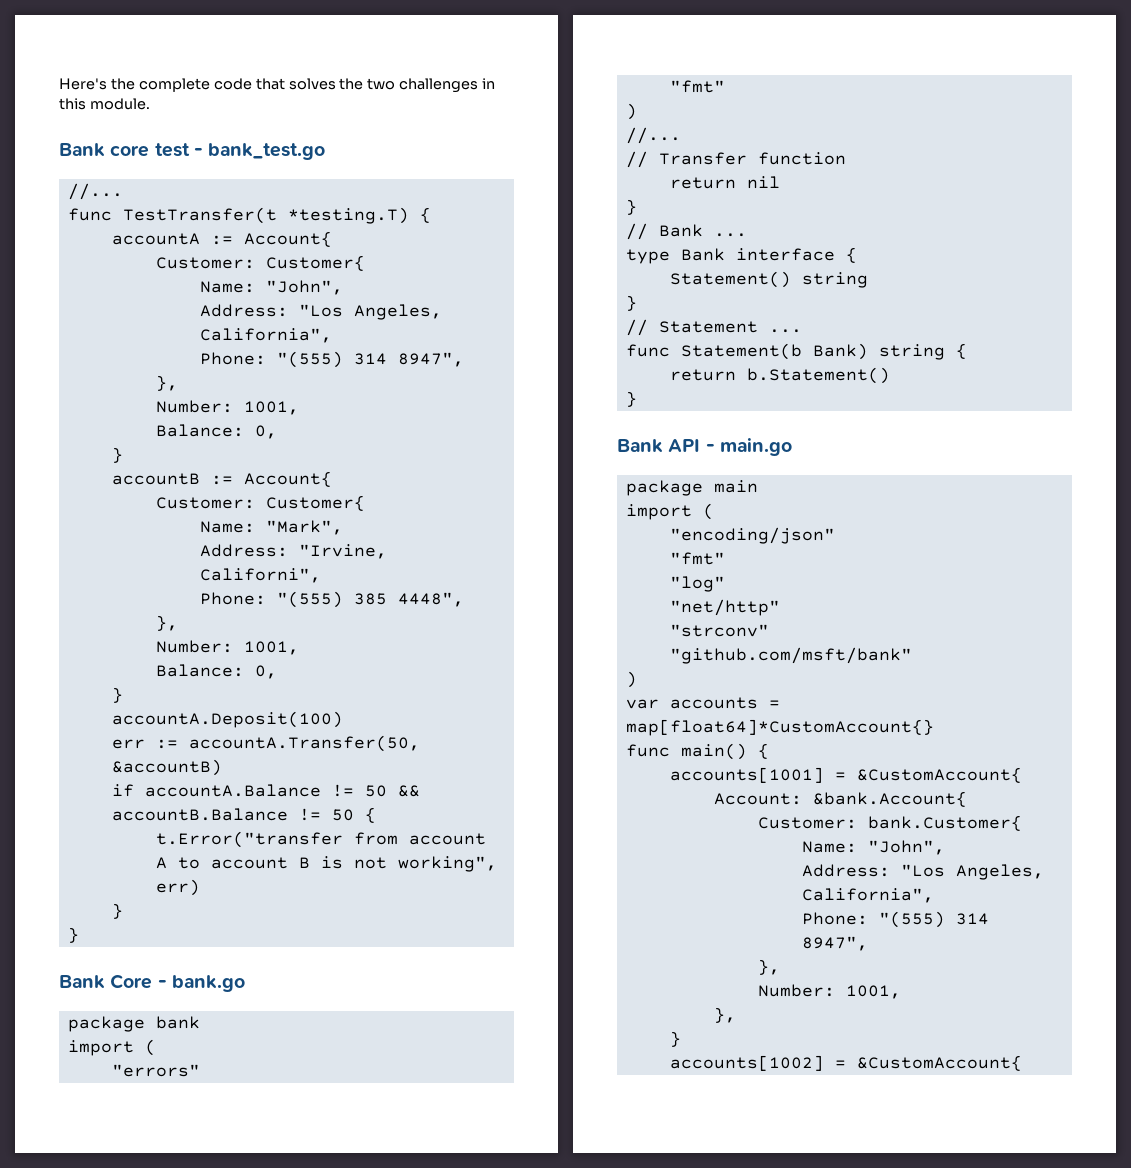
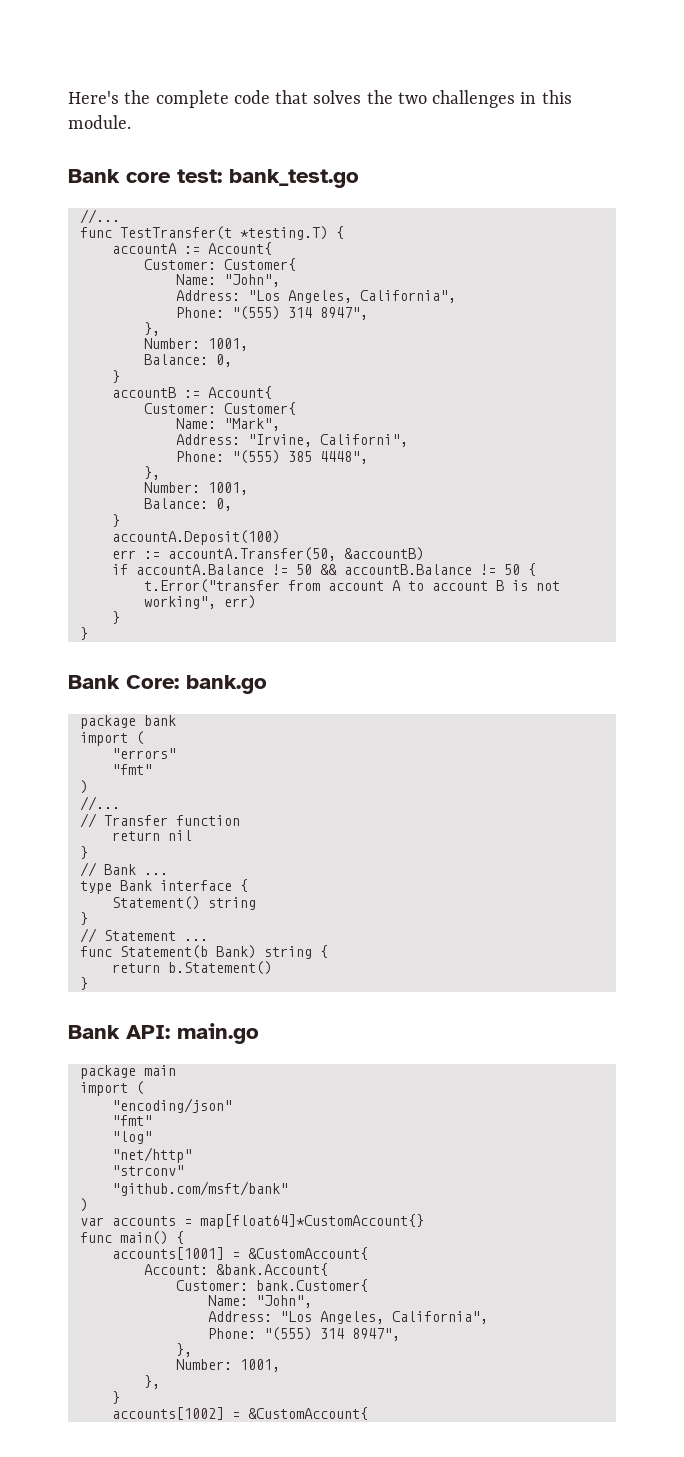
[154,143,203,157] test - -> [177,169,222,183] test:
[110,974,167,989] Core - -> [126,675,179,689] Core:
[668,439,715,452] API - -> [126,1025,170,1039] API:

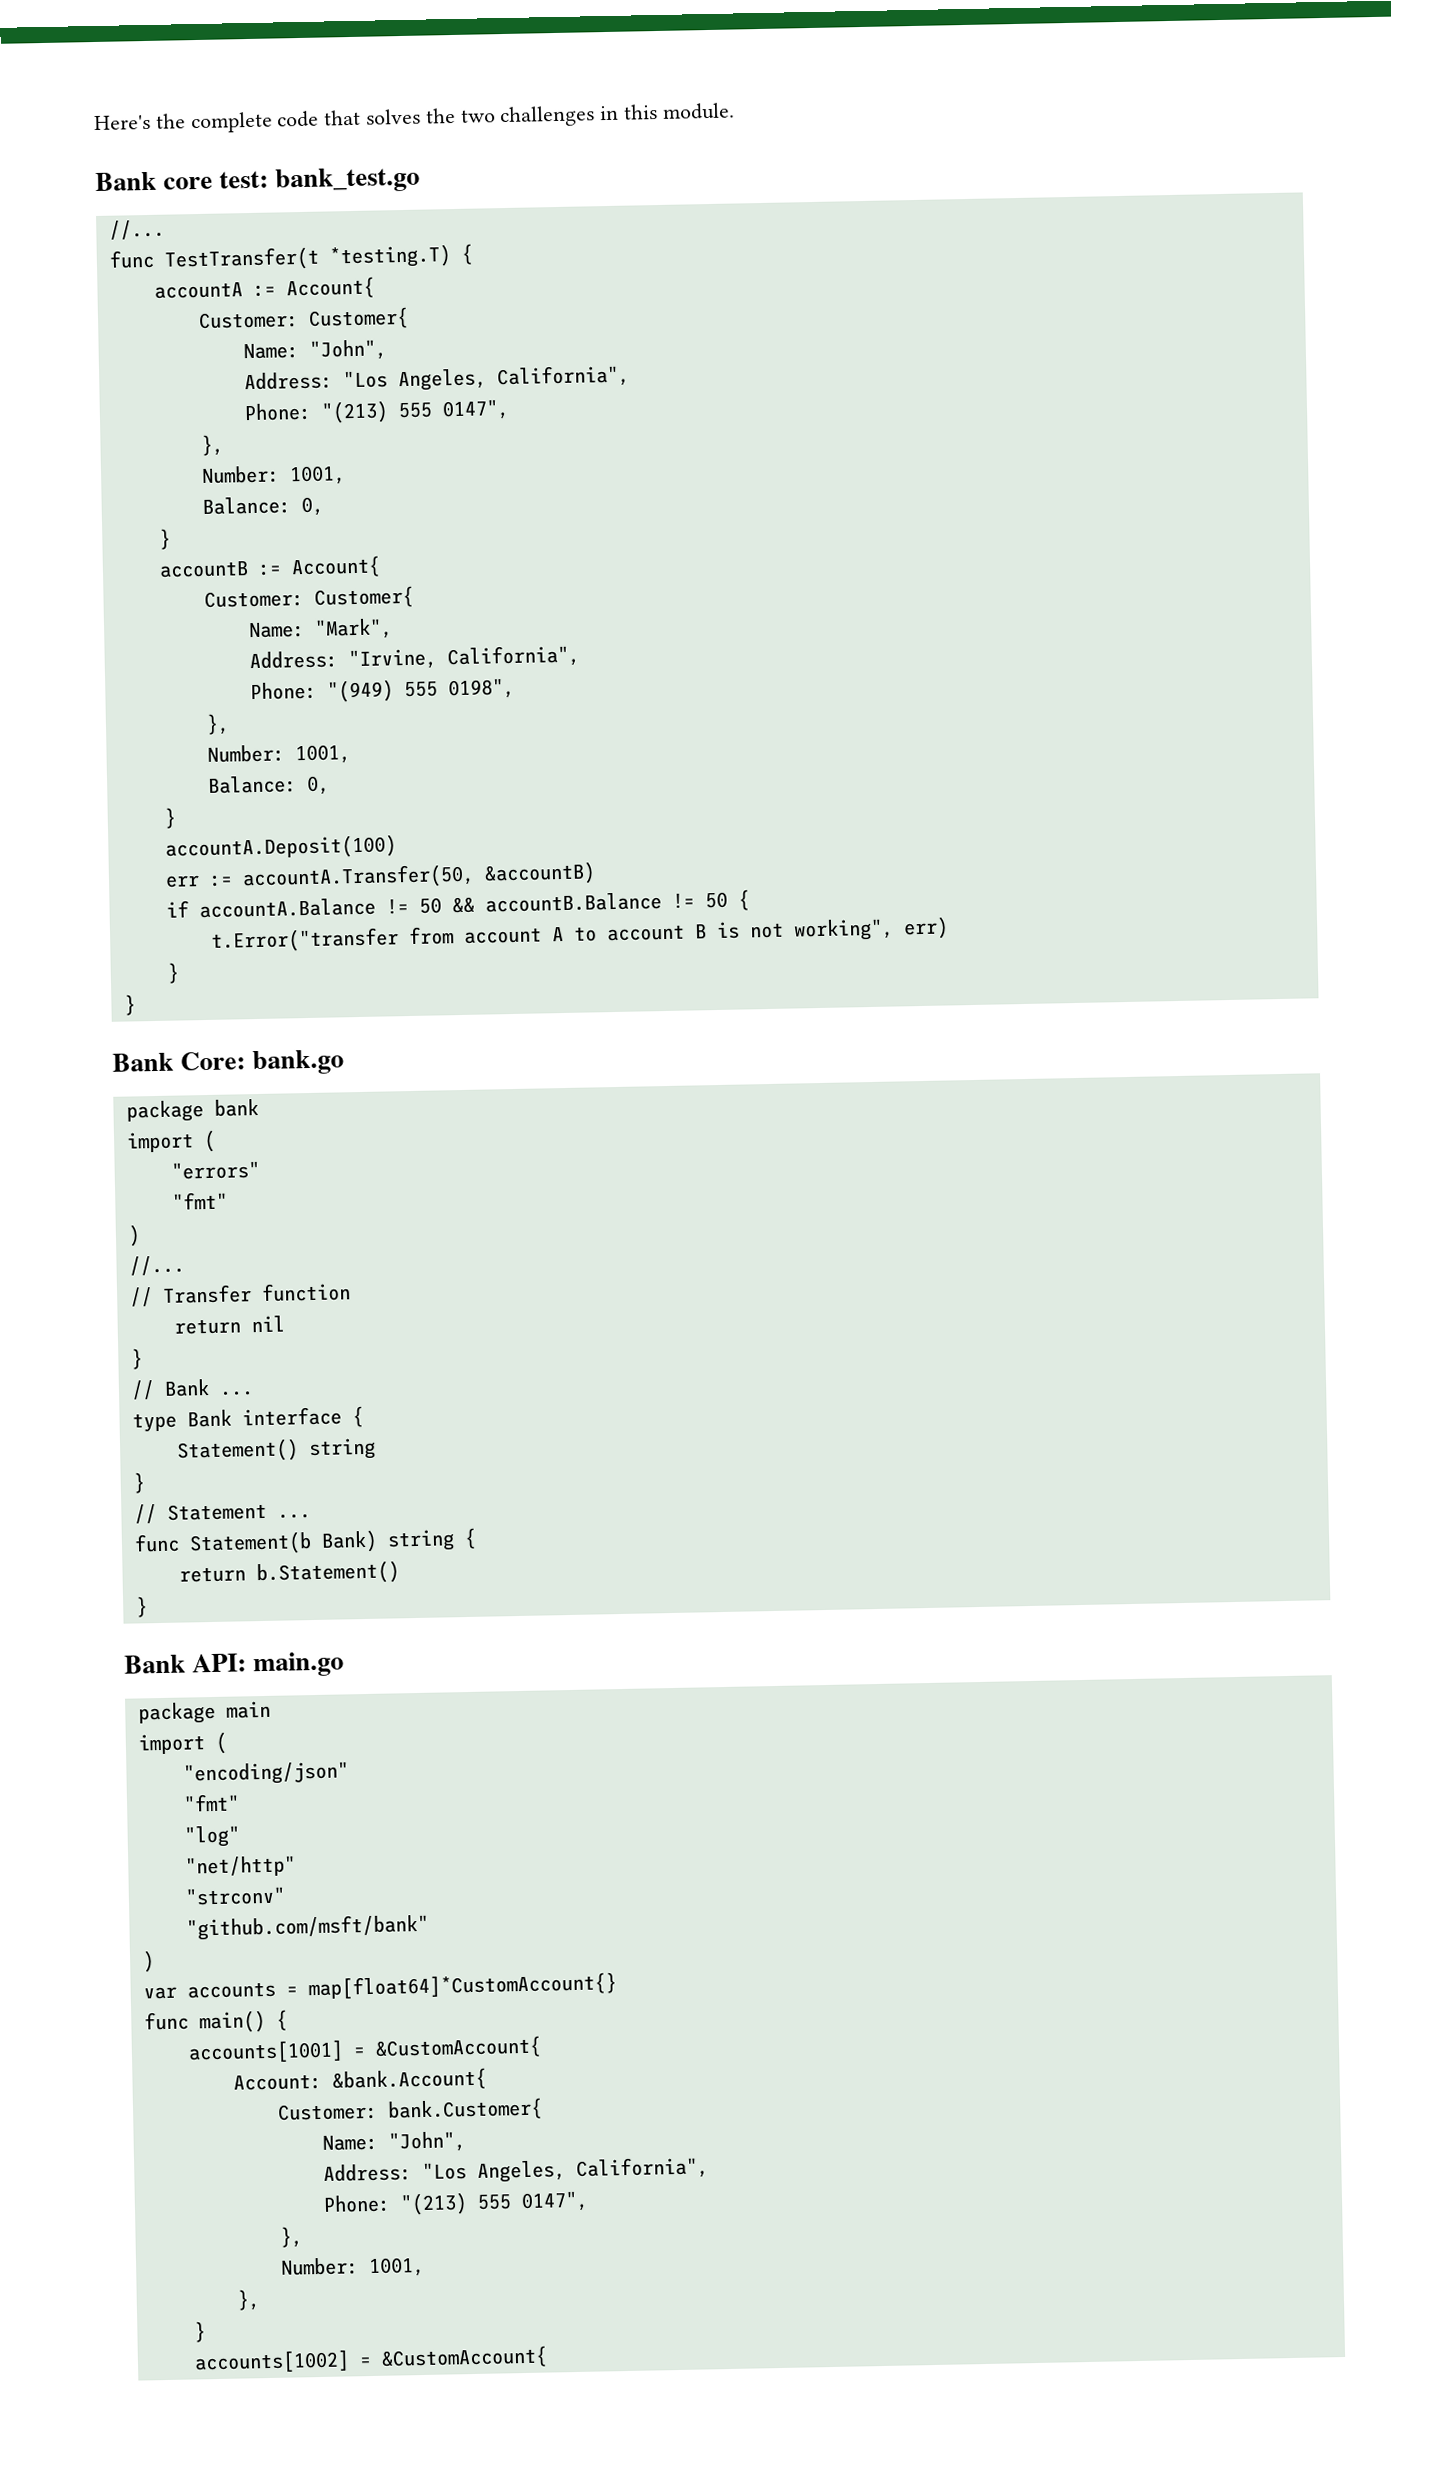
[231,306,368,320] "(555) 314 8947", -> [320,398,510,424] "(213) 555 0147",
[319,434,408,447] [175,450,368,464] Californi", // Phone: "(555) 385 4448", -> [446,644,580,669] [249,677,515,703] California", // Phone: "(949) 555 0198",
[263,1327,400,1341] "(555) 314 8947", -> [399,2190,589,2216] "(213) 555 0147",

